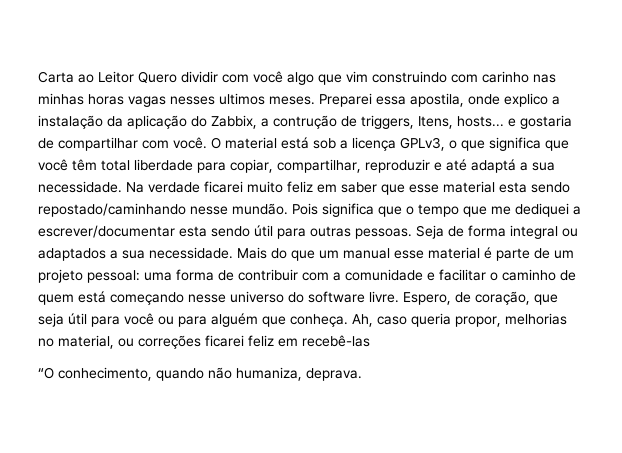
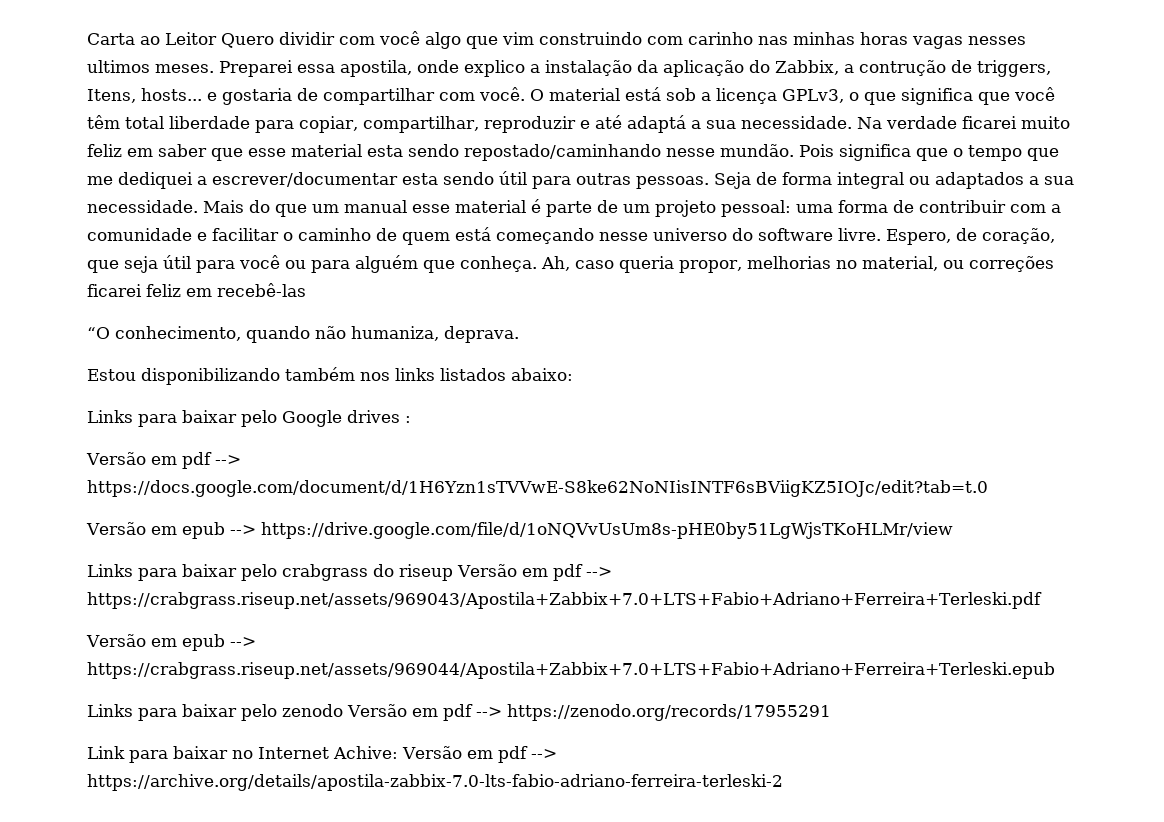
(362, 374) none -> [87,367,573,385] [87,410,411,427] [86,452,241,469] [87,480,988,497] [86,522,953,539] [87,564,612,581] [87,592,1042,609] [86,634,256,651] [87,662,1055,679] [87,704,831,721] [87,746,557,763] [87,774,783,791] // Estou disponibilizando também nos links listados abaixo: // Links para baixar pelo Google drives : // Versão em pdf --> https://docs.google.com/document/d/1H6Yzn1sTVVwE-S8ke62NoNIisINTF6sBViigKZ5IOJc/edit?tab=t.0 // Versão em epub --> https://drive.google.com/file/d/1oNQVvUsUm8s-pHE0by51LgWjsTKoHLMr/view // Links para baixar pelo crabgrass do riseup Versão em pdf --> https://crabgrass.riseup.net/assets/969043/Apostila+Zabbix+7.0+LTS+Fabio+Adriano+Ferreira+Terleski.pdf // Versão em epub --> https://crabgrass.riseup.net/assets/969044/Apostila+Zabbix+7.0+LTS+Fabio+Adriano+Ferreira+Terleski.epub // Links para baixar pelo zenodo Versão em pdf --> https://zenodo.org/records/17955291 // Link para baixar no Internet Achive: Versão em pdf --> https://archive.org/details/apostila-zabbix-7.0-lts-fabio-adriano-ferreira-terleski-2

